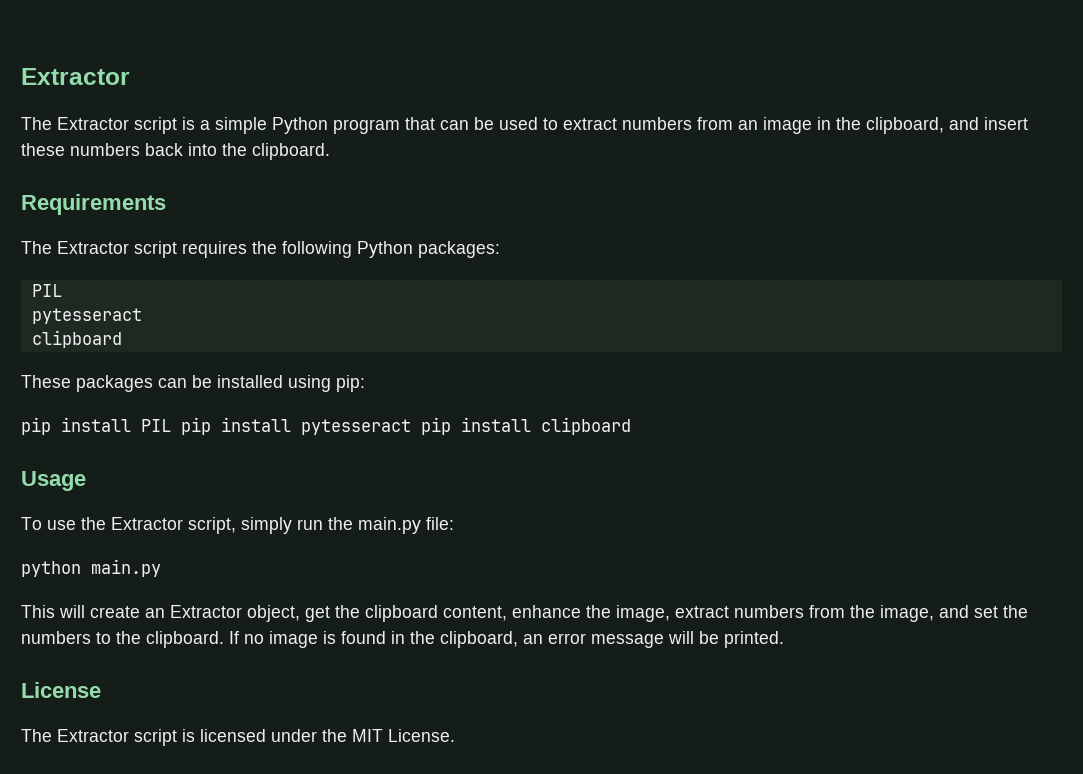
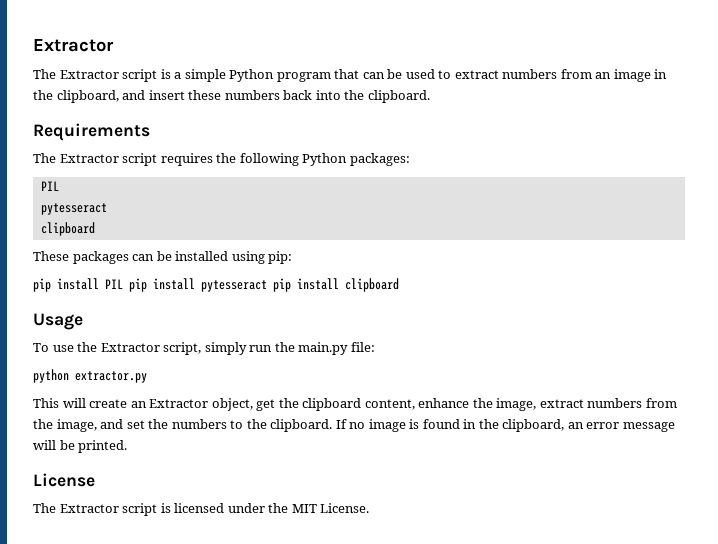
[91,559,161,577] main.py -> [75,371,147,383] extractor.py

